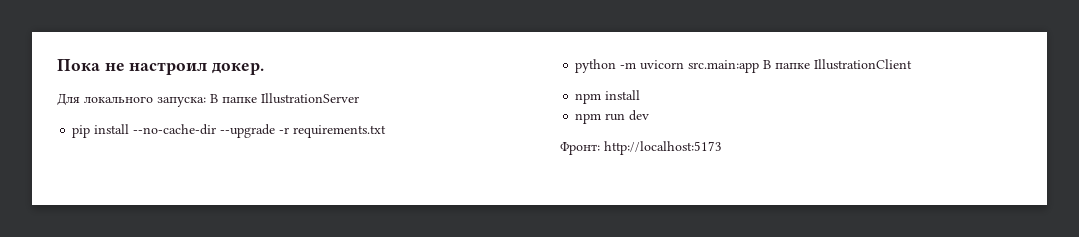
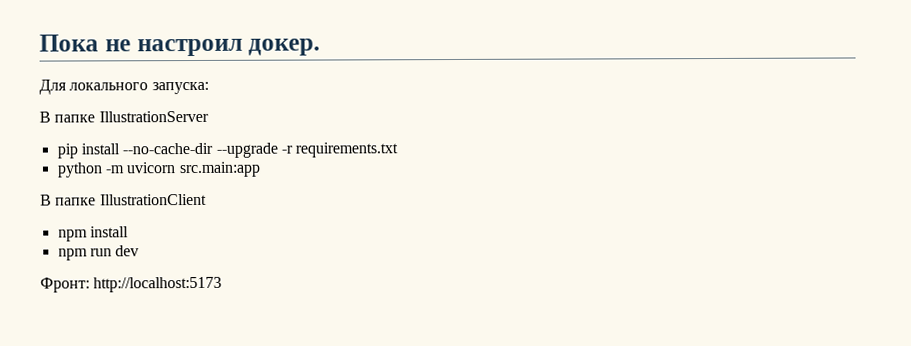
(206, 102) none -> (209, 88) //
(760, 66) none -> (261, 169) //

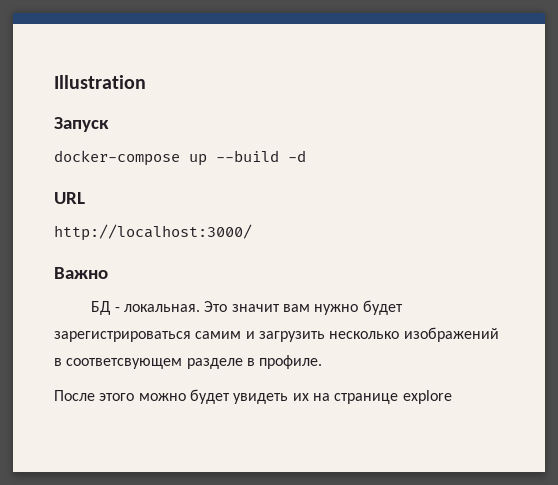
[39,34,321,57] [39,79,209,95] [39,110,209,123] [56,142,399,159] [56,161,261,178] [40,193,207,206] [57,226,129,242] [57,245,140,261] [40,276,223,293] Пока не настроил докер. // Для локального запуска: // В папке IllustrationServer // pip install --no-cache-dir --upgrade -r requirements.txt // python -m uvicorn src.main:app // В папке IllustrationClient // npm install // npm run dev // Фронт: http://localhost:5173 -> [54,75,146,89] [54,117,109,132] [54,150,306,166] [54,192,85,204] [54,224,252,241] [54,267,108,279] [91,300,403,315] [54,327,499,342] [54,355,323,369] [54,389,452,404] Illustration // Запуск // docker-compose up --build -d // URL // http://localhost:3000/ // Важно // БД - локальная. Это значит вам нужно будет зарегистрироваться самим и загрузить несколько изображений в соответсвующем разделе в профиле. // После этого можно будет увидеть их на странице explore

